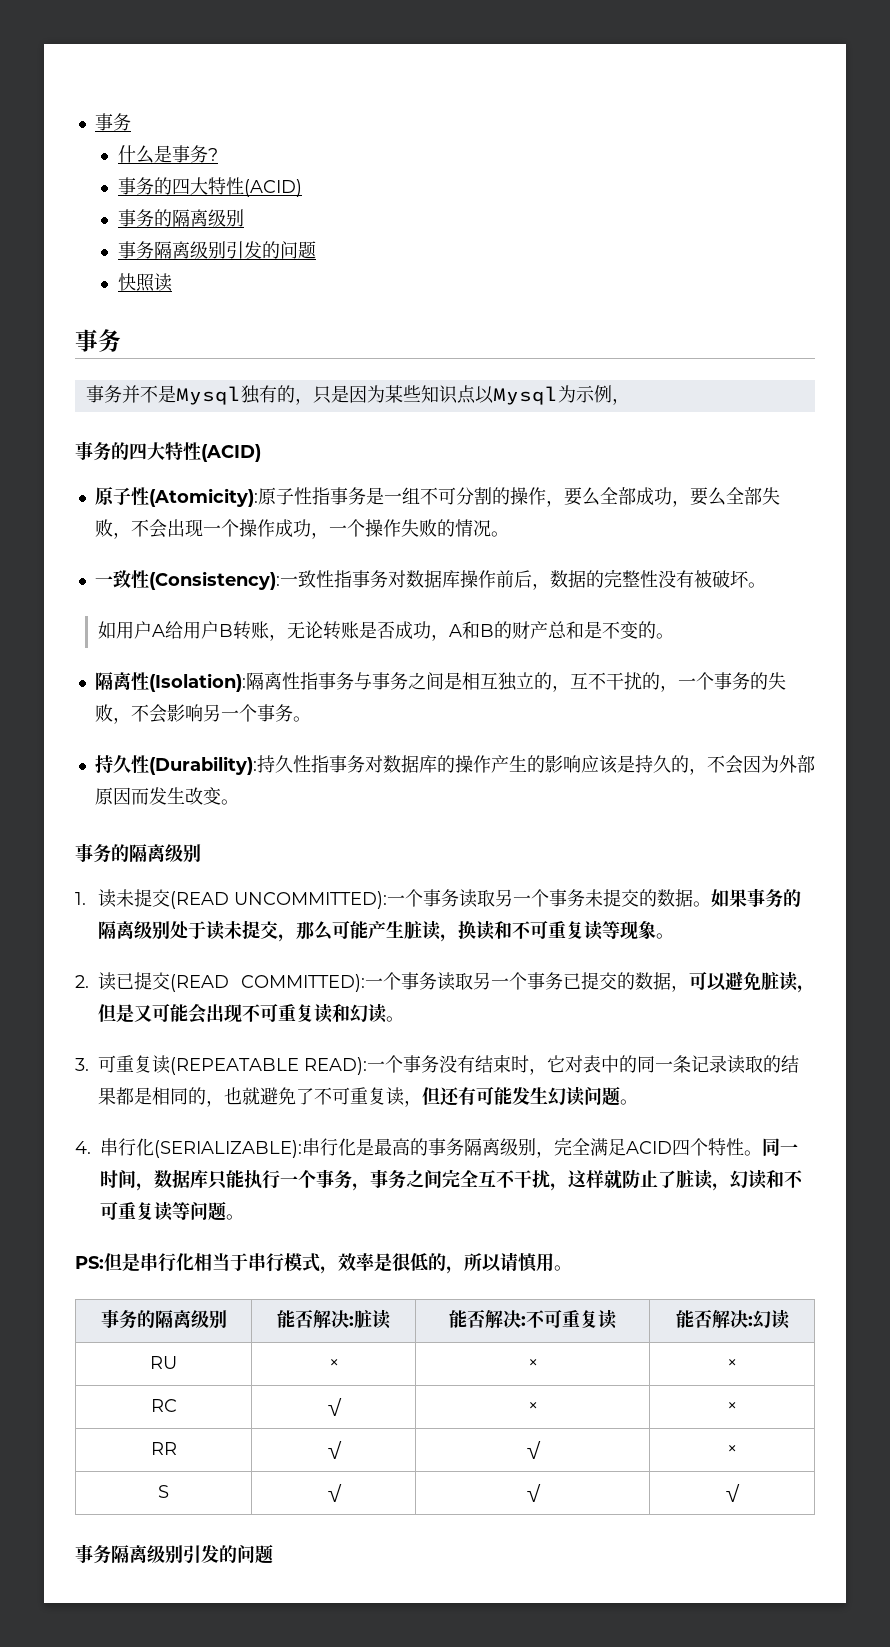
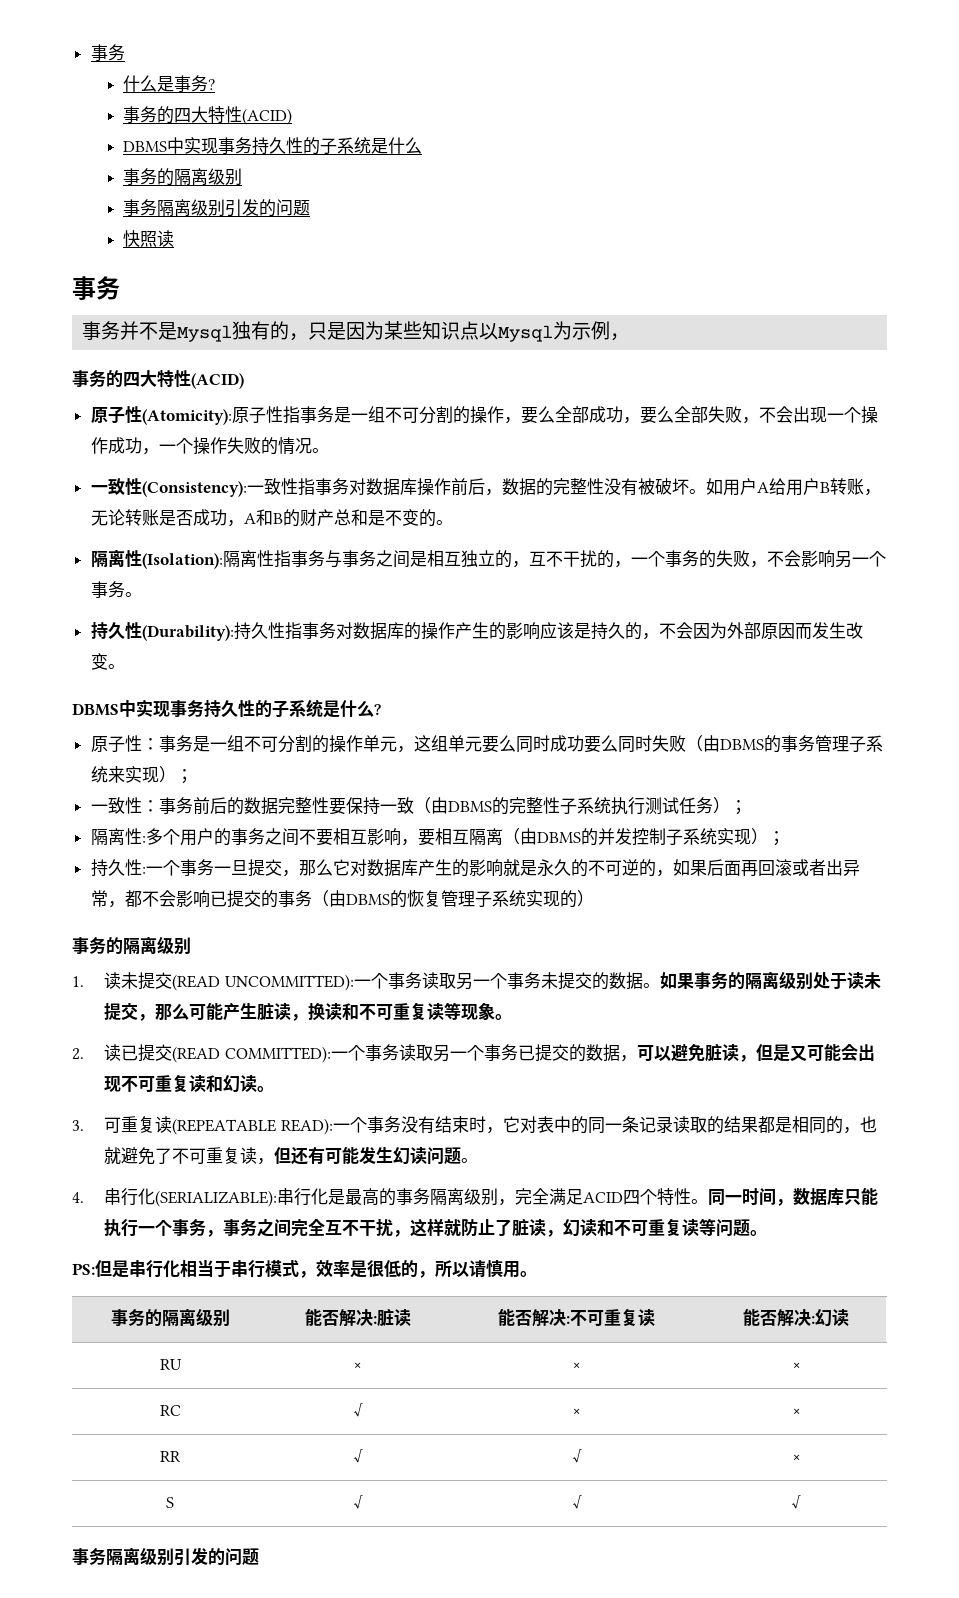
(302, 188) none -> [122,137,422,155] // DBMS中实现事务持久性的子系统是什么
(766, 585) // -> (706, 491) none
(239, 802) none -> [72,699,381,718] [90,735,883,753] [90,766,193,784] [90,797,747,815] [90,828,785,846] [90,859,860,877] [90,890,594,908] // DBMS中实现事务持久性的子系统是什么? // 原子性：事务是一组不可分割的操作单元，这组单元要么同时成功要么同时失败（由DBMS的事务管理子系统来实现）； // 一致性：事务前后的数据完整性要保持一致（由DBMS的完整性子系统执行测试任务）； // 隔离性:多个用户的事务之间不要相互影响，要相互隔离（由DBMS的并发控制子系统实现）； // 持久性:一个事务一旦提交，那么它对数据库产生的影响就是永久的不可逆的，如果后面再回滚或者出异常，都不会影响已提交的事务（由DBMS的恢复管理子系统实现的）

